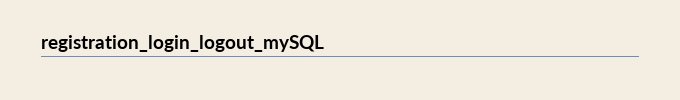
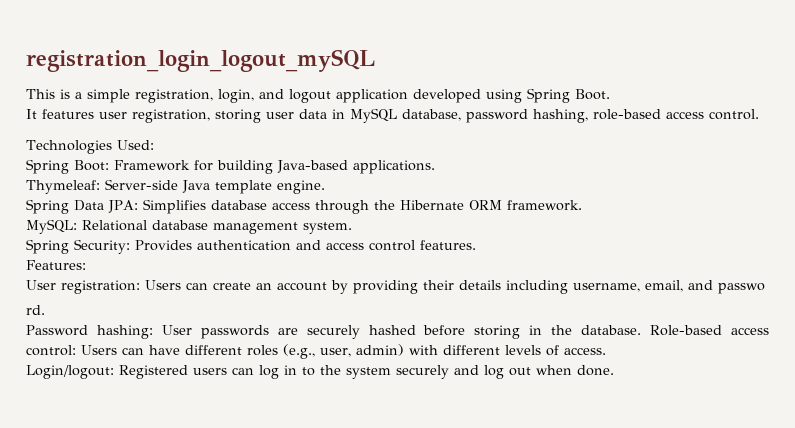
(324, 43) none -> [26,88,610,103] [26,108,759,123] [26,140,154,154] [26,159,435,174] [26,179,325,194] [26,199,582,214] [26,219,352,234] [26,239,476,254] [26,260,86,270] [26,280,765,294] [26,305,45,315] [26,325,769,339] [26,344,606,359] [26,365,614,379] // This is a simple registration, login, and logout application developed using Spring Boot. // It features user registration, storing user data in MySQL database, password hashing, role-based access control. // Technologies Used: // Spring Boot: Framework for building Java-based applications. // Thymeleaf: Server-side Java template engine. // Spring Data JPA: Simplifies database access through the Hibernate ORM framework. // MySQL: Relational database management system. // Spring Security: Provides authentication and access control features. // Features: // User registration: Users can create an account by providing their details including username, email, and passwo // rd. // Password hashing: User passwords are securely hashed before storing in the database. Role-based access control: Users can have different roles (e.g., user, admin) with different levels of access. // Login/logout: Registered users can log in to the system securely and log out when done.

